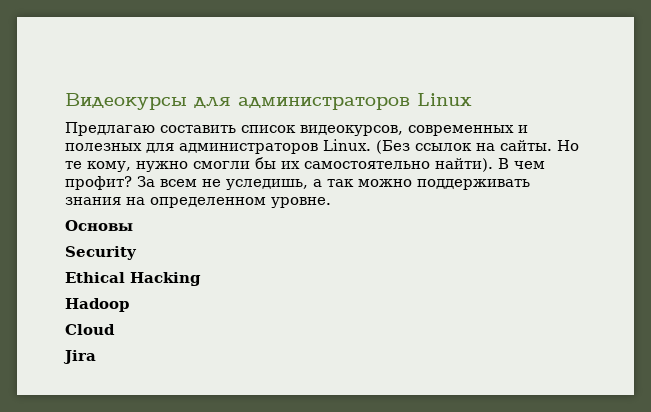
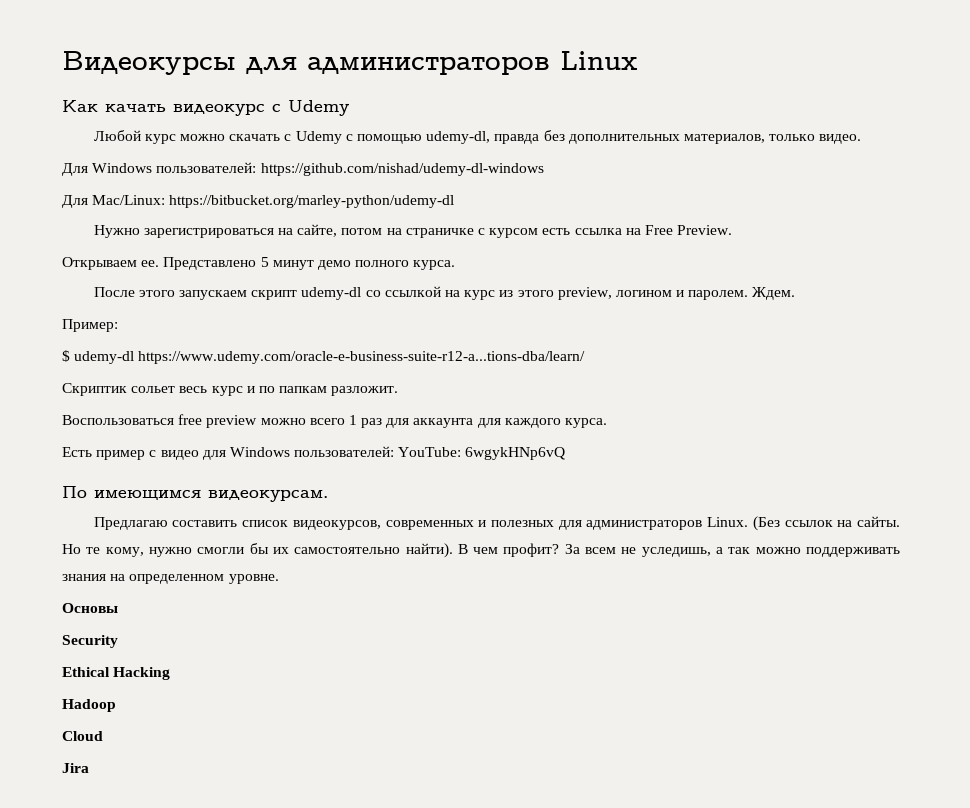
(472, 99) none -> [62,100,349,116] [93,130,862,144] [62,162,544,176] [62,195,455,208] [93,224,733,238] [62,257,456,270] [93,286,796,300] [62,319,118,332] [62,350,586,364] [62,383,399,396] [62,414,608,428] [62,446,566,460] [62,486,328,502] // Как качать видеокурс с Udemy // Любой курс можно скачать с Udemy с помощью udemy-dl, правда без дополнительных материалов, только видео. // Для Windows пользователей: https://github.com/nishad/udemy-dl-windows // Для Mac/Linux: https://bitbucket.org/marley-python/udemy-dl // Нужно зарегистрироваться на сайте, потом на страничке с курсом есть ссылка на Free Preview. // Открываем ее. Представлено 5 минут демо полного курса. // После этого запускаем скрипт udemy-dl со ссылкой на курс из этого preview, логином и паролем. Ждем. // Пример: // $ udemy-dl https://www.udemy.com/oracle-e-business-suite-r12-a...tions-dba/learn/ // Скриптик сольет весь курс и по папкам разложит. // Воспользоваться free preview можно всего 1 раз для аккаунта для каждого курса. // Есть пример с видео для Windows пользователей: YouTube: 6wgykHNp6vQ // По имеющимся видеокурсам.

